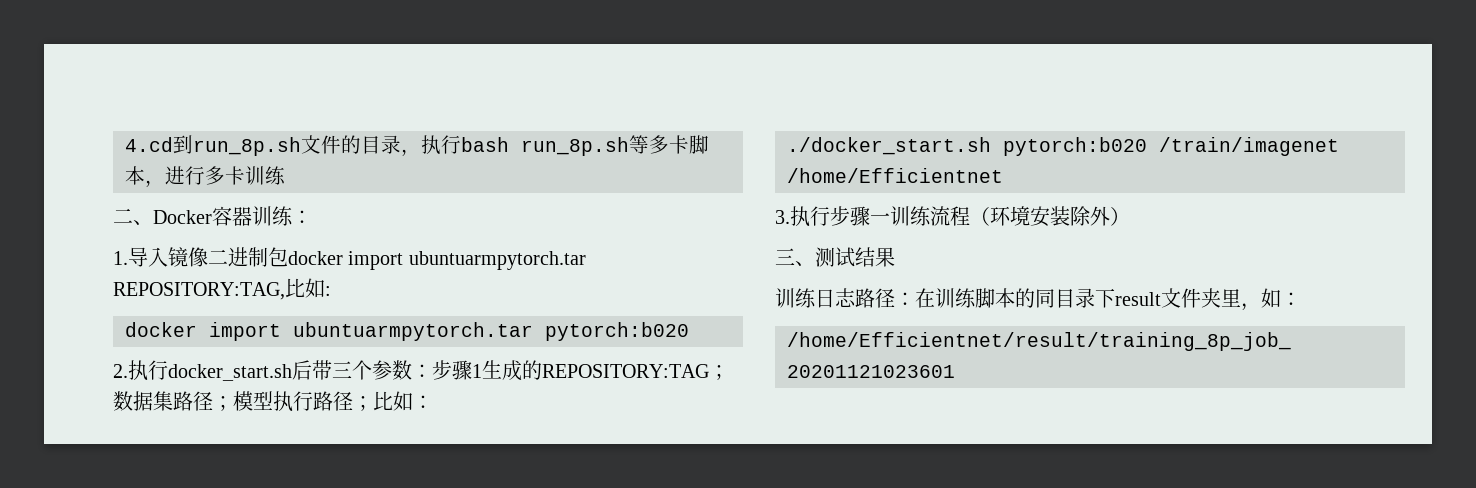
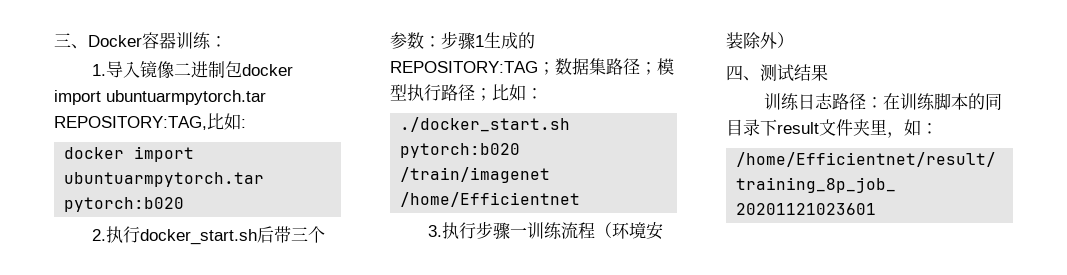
[125,135,709,156] [125,166,286,187] [113,208,133,224] 4.cd到run_8p.sh文件的目录，执行bash run_8p.sh等多卡脚本，进行多卡训练 // 二 -> [54,33,71,47] 三
[775,248,795,265] 三 -> [726,65,743,81] 四

